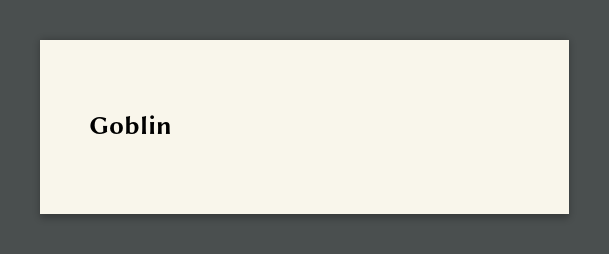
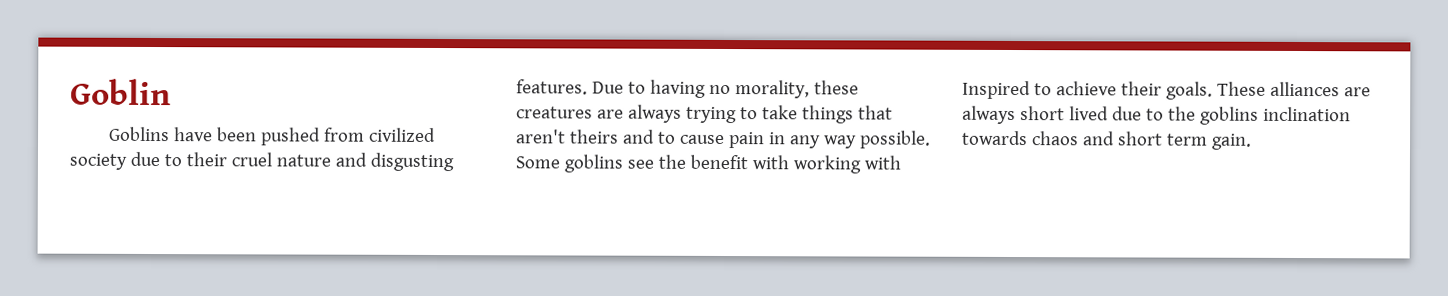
(172, 125) none -> [108,126,436,146] [69,151,454,172] [516,79,859,99] [516,104,893,124] [516,129,931,149] [515,154,901,174] [962,80,1371,100] [962,105,1351,125] [962,130,1252,150] // Goblins have been pushed from civilized society due to their cruel nature and disgusting features. Due to having no morality, these creatures are always trying to take things that aren't theirs and to cause pain in any way possible. Some goblins see the benefit with working with Inspired to achieve their goals. These alliances are always short lived due to the goblins inclination towards chaos and short term gain.

